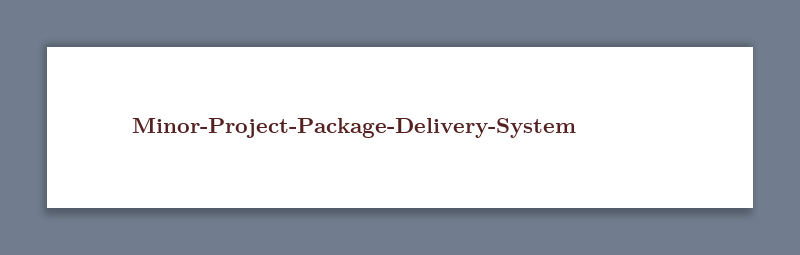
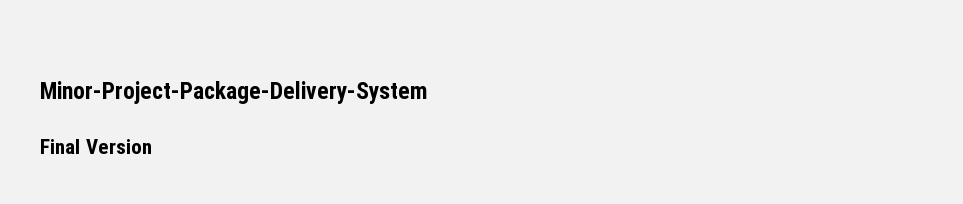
(576, 128) none -> [40,139,152,154] // Final Version

